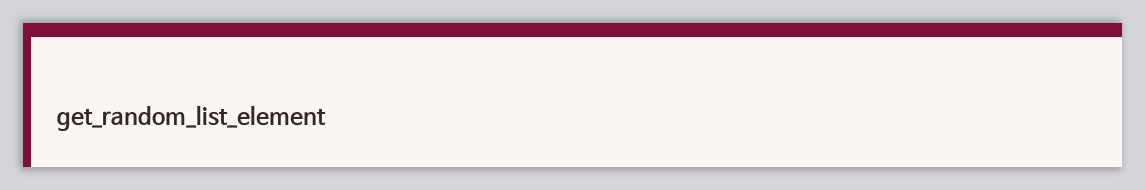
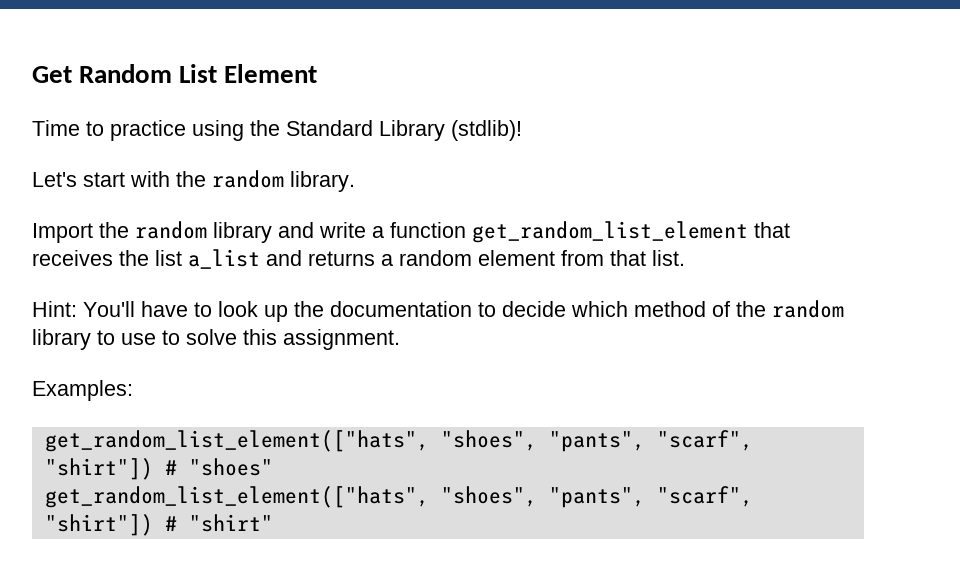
[57,105,326,131] get_random_list_element -> [32,64,318,83] [32,120,522,141] [32,170,355,192] [32,221,790,243] [32,249,685,269] [32,300,844,322] [32,329,400,350] [32,380,133,401] [44,430,753,452] [44,458,273,480] [44,486,753,508] [44,514,273,536] Get Random List Element // Time to practice using the Standard Library (stdlib)! // Let's start with the random library. // Import the random library and write a function get_random_list_element that receives the list a_list and returns a random element from that list. // Hint: You'll have to look up the documentation to decide which method of the random library to use to solve this assignment. // Examples: // get_random_list_element(["hats", "shoes", "pants", "scarf", "shirt"]) # "shoes" // get_random_list_element(["hats", "shoes", "pants", "scarf", "shirt"]) # "shirt"

